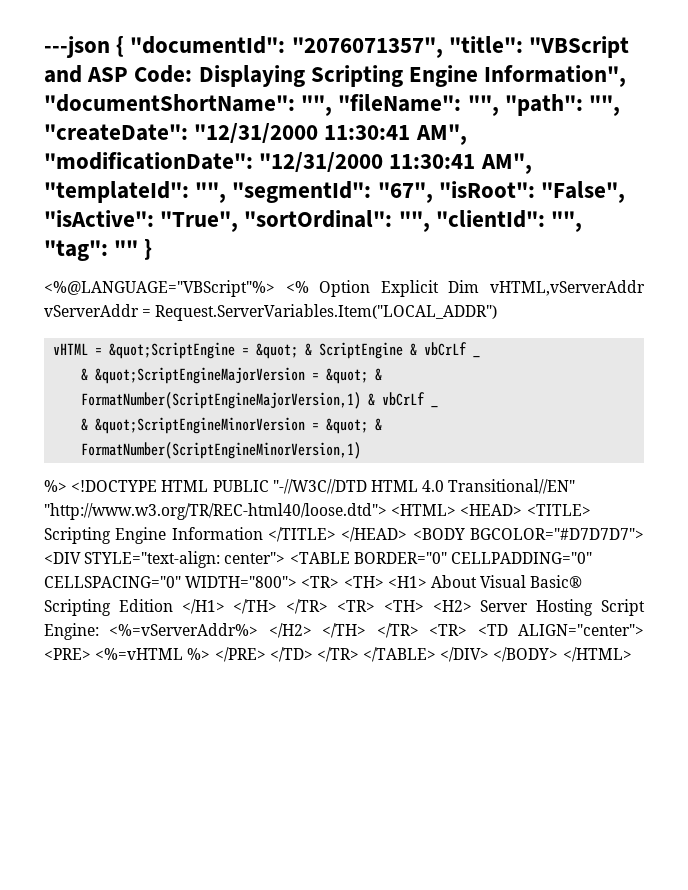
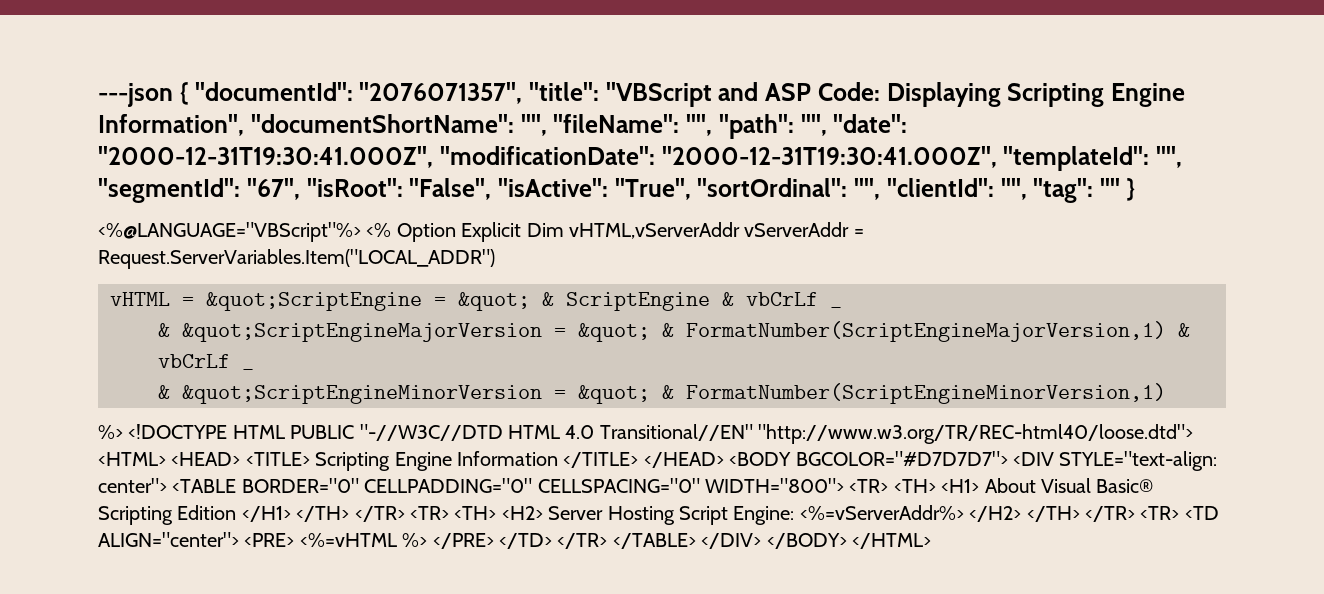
[44,123,467,145] [44,152,532,174] "createDate": "12/31/2000 11:30:41 AM", "modificationDate": "12/31/2000 11:30:41 AM", -> [833,114,908,133] [98,146,997,168] "date": "2000-12-31T19:30:41.000Z", "modificationDate": "2000-12-31T19:30:41.000Z",

